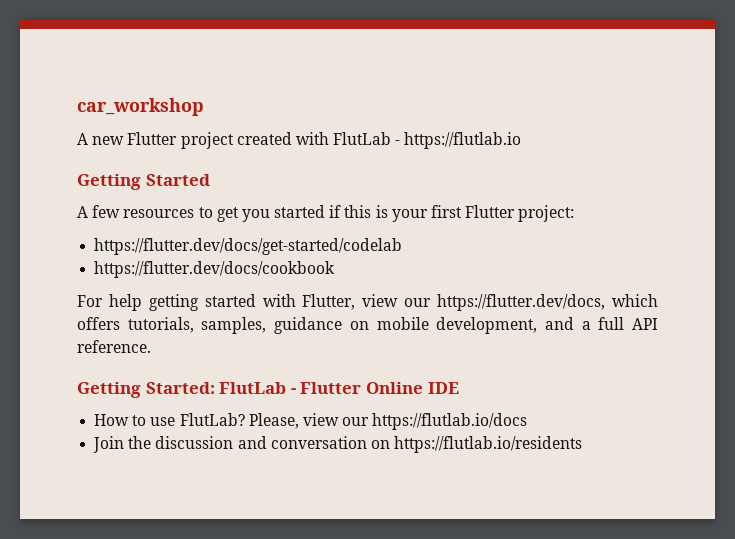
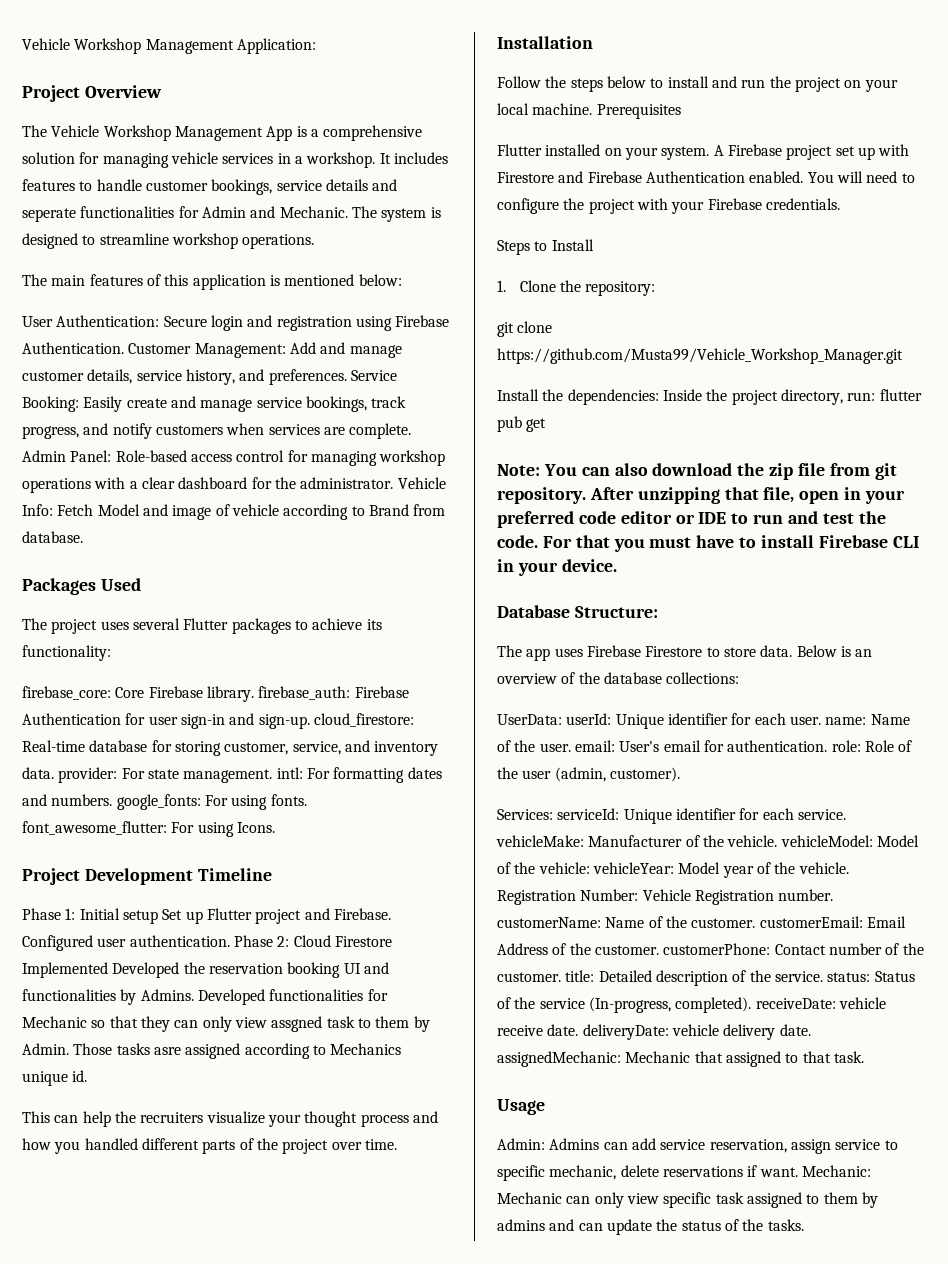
[77,98,204,116] [77,132,522,149] [77,174,210,190] [77,205,575,222] [94,238,403,255] [94,261,336,278] [77,294,659,311] [77,317,658,334] [77,340,151,353] [77,382,459,398] [94,413,528,430] [93,436,583,453] car_workshop // A new Flutter project created with FlutLab - https://flutlab.io // Getting Started // A few resources to get you started if this is your first Flutter project: // https://flutter.dev/docs/get-started/codelab // https://flutter.dev/docs/cookbook // For help getting started with Flutter, view our https://flutter.dev/docs, which offers tutorials, samples, guidance on mobile development, and a full API reference. // Getting Started: FlutLab - Flutter Online IDE // How to use FlutLab? Please, view our https://flutlab.io/docs // Join the discussion and conversation on https://flutlab.io/residents -> [22,38,316,54] [22,85,162,102] [22,125,423,141] [22,152,448,168] [22,179,398,195] [22,206,441,222] [22,233,315,249] [22,274,402,290] [22,315,450,331] [22,342,402,358] [22,369,397,385] [22,396,407,412] [22,423,412,439] [22,450,446,466] [22,477,446,493] [22,504,446,520] [22,531,83,543] [22,578,141,595] [22,618,382,634] [22,645,111,661] [22,686,409,702] [22,713,414,729] [22,740,439,756] [22,767,442,783] [22,794,307,810] [22,821,275,837] [22,868,272,885] [22,908,391,924] [22,935,392,951] [22,962,389,978] [22,989,388,1005] [22,1016,430,1032] [22,1043,402,1059] [22,1070,88,1086] [22,1111,438,1127] [22,1138,397,1154] [497,36,593,49] [497,76,898,92] [497,103,681,119] [497,144,910,160] [497,171,915,183] [497,198,840,214] [497,239,594,255] [497,280,656,296] [497,321,553,337] [497,348,903,364] [497,389,922,405] [497,416,547,432] [497,463,897,480] [497,487,906,504] [497,511,886,528] [497,535,919,552] [497,559,617,576] [497,605,658,618] [497,645,873,661] [497,672,740,684] [497,713,910,729] [497,740,913,752] [497,767,680,782] [497,808,846,824] [496,835,919,847] [497,862,849,878] [497,889,834,905] [497,916,906,928] [497,943,924,955] [497,970,915,986] [497,997,886,1013] [497,1024,811,1040] [497,1051,864,1067] [497,1099,545,1115] [497,1138,898,1154] [497,1165,871,1181] [497,1192,878,1208] [497,1219,804,1235] Vehicle Workshop Management Application: // Project Overview // The Vehicle Workshop Management App is a comprehensive solution for managing vehicle services in a workshop. It includes features to handle customer bookings, service details and seperate functionalities for Admin and Mechanic. The system is designed to streamline workshop operations. // The main features of this application is mentioned below: // User Authentication: Secure login and registration using Firebase Authentication. Customer Management: Add and manage customer details, service history, and preferences. Service Booking: Easily create and manage service bookings, track progress, and notify customers when services are complete. Admin Panel: Role-based access control for managing workshop operations with a clear dashboard for the administrator. Vehicle Info: Fetch Model and image of vehicle according to Brand from database. // Packages Used // The project uses several Flutter packages to achieve its functionality: // firebase_core: Core Firebase library. firebase_auth: Firebase Authentication for user sign-in and sign-up. cloud_firestore: Real-time database for storing customer, service, and inventory data. provider: For state management. intl: For formatting dates and numbers. google_fonts: For using fonts. font_awesome_flutter: For using Icons. // Project Development Timeline // Phase 1: Initial setup Set up Flutter project and Firebase. Configured user authentication. Phase 2: Cloud Firestore Implemented Developed the reservation booking UI and functionalities by Admins. Developed functionalities for Mechanic so that they can only view assgned task to them by Admin. Those tasks asre assigned according to Mechanics unique id. // This can help the recruiters visualize your thought process and how you handled different parts of the project over time. // Installation // Follow the steps below to install and run the project on your local machine. Prerequisites // Flutter installed on your system. A Firebase project set up with Firestore and Firebase Authentication enabled. You will need to configure the project with your Firebase credentials. // Steps to Install // 1. Clone the repository: // git clone https://github.com/Musta99/Vehicle_Workshop_Manager.git // Install the dependencies: Inside the project directory, run: flutter pub get // Note: You can also download the zip file from git repository. After unzipping that file, open in your preferred code editor or IDE to run and test the code. For that you must have to install Firebase CLI in your device. // Database Structure: // The app uses Firebase Firestore to store data. Below is an overview of the database collections: // UserData: userId: Unique identifier for each user. name: Name of the user. email: User's email for authentication. role: Role of the user (admin, customer). // Services: serviceId: Unique identifier for each service. vehicleMake: Manufacturer of the vehicle. vehicleModel: Model of the vehicle: vehicleYear: Model year of the vehicle. Registration Number: Vehicle Registration number. customerName: Name of the customer. customerEmail: Email Address of the customer. customerPhone: Contact number of the customer. title: Detailed description of the service. status: Status of the service (In-progress, completed). receiveDate: vehicle receive date. deliveryDate: vehicle delivery date. assignedMechanic: Mechanic that assigned to that task. // Usage // Admin: Admins can add service reservation, assign service to specific mechanic, delete reservations if want. Mechanic: Mechanic can only view specific task assigned to them by admins and can update the status of the tasks.

